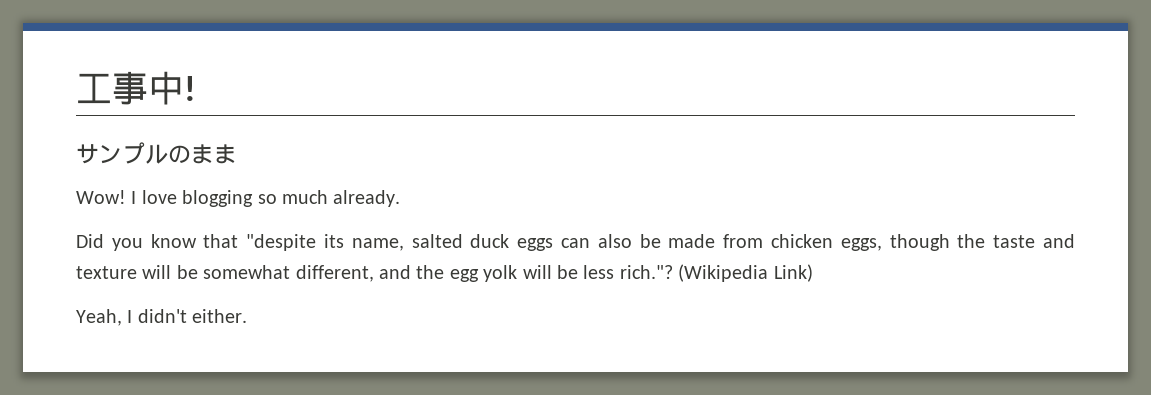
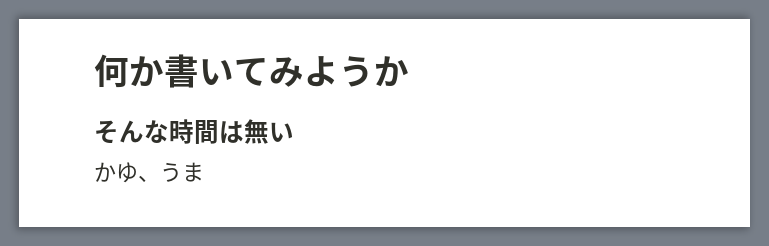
[76,71,196,105] [76,142,237,164] [76,190,401,207] [76,234,1075,251] [76,264,813,282] [76,309,248,326] 工事中! // サンプルのまま // Wow! I love blogging so much already. // Did you know that "despite its name, salted duck eggs can also be made from chicken eggs, though the taste and texture will be somewhat different, and the egg yolk will be less rich."? (Wikipedia Link) // Yeah, I didn't either. -> [94,54,409,88] [94,119,294,144] [94,162,204,183] 何か書いてみようか // そんな時間は無い // かゆ、うま

